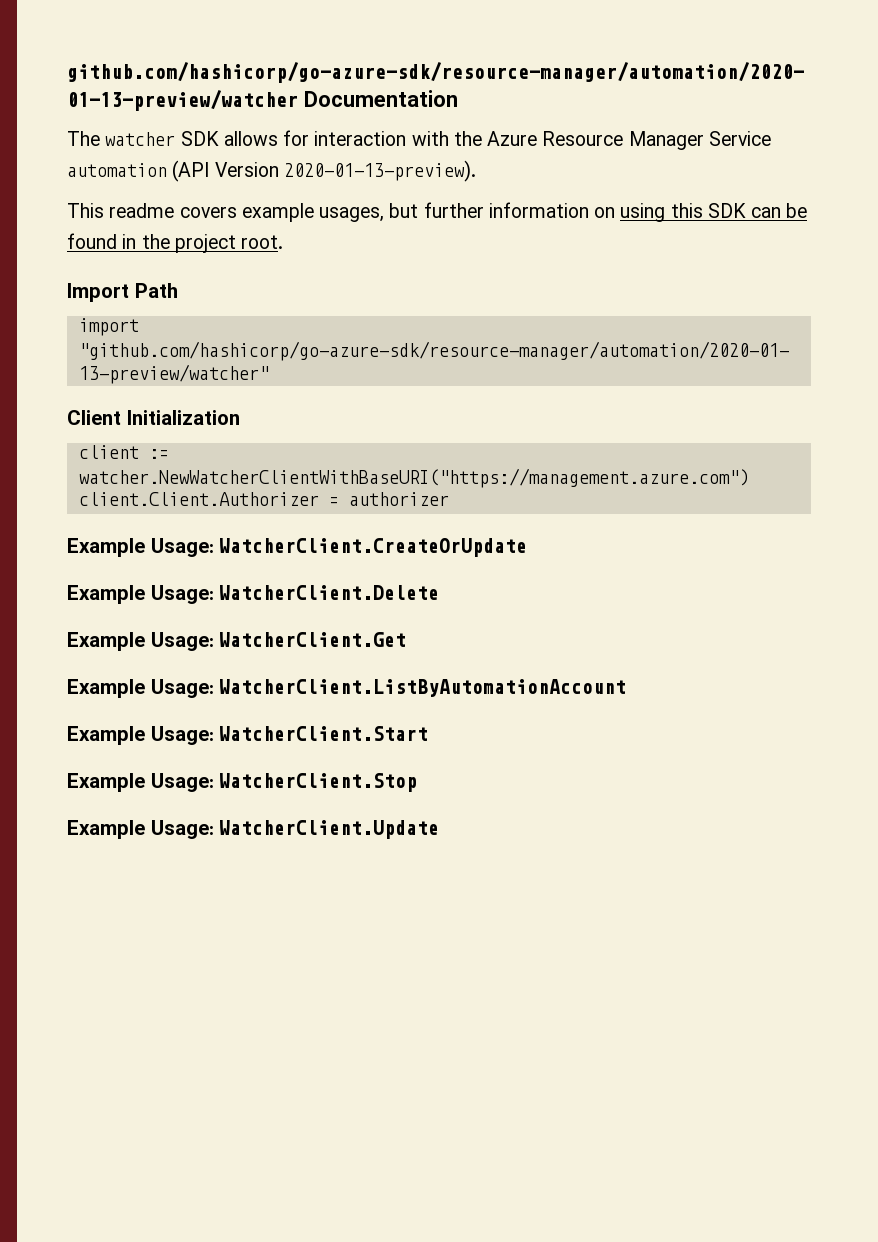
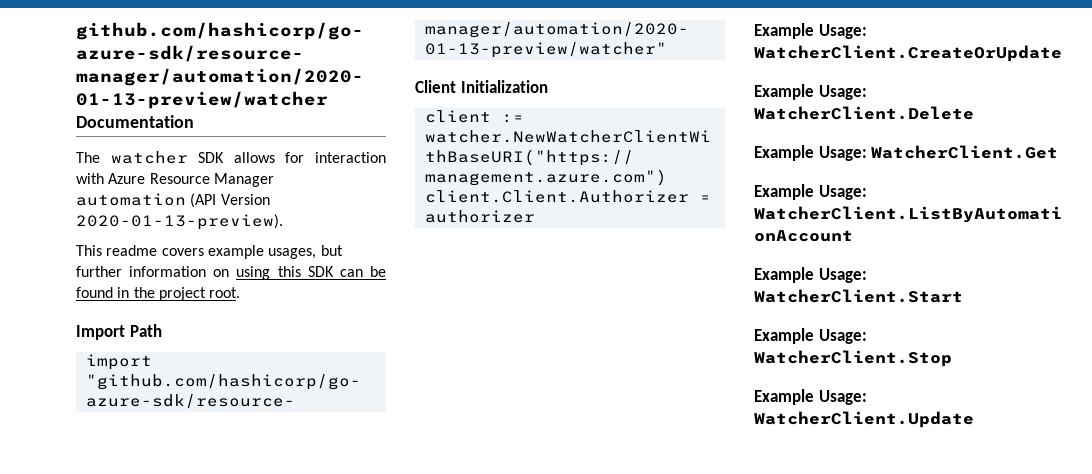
[453,131,482,146] the -> (104, 178) none
[708,131,771,146] Service -> (274, 180) none

